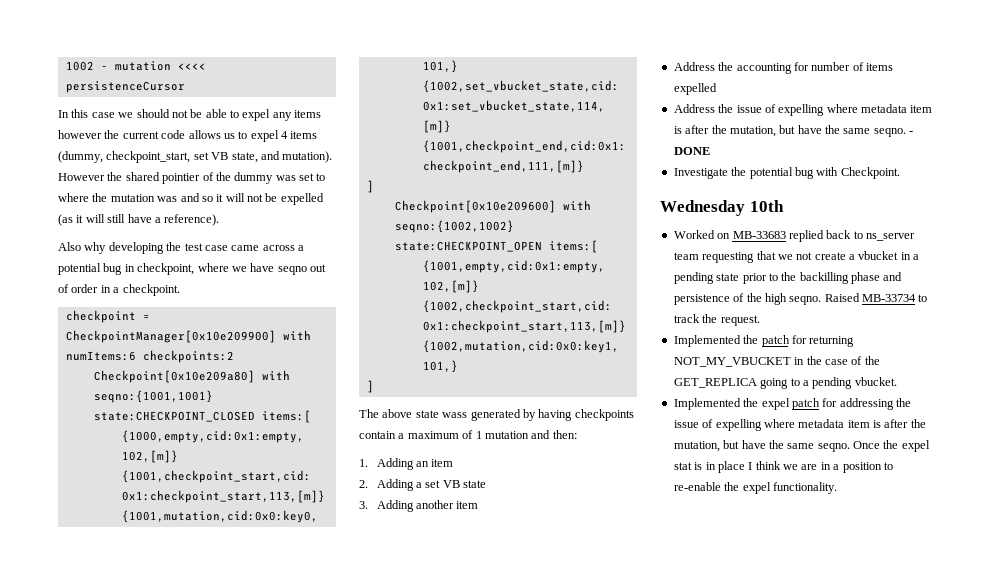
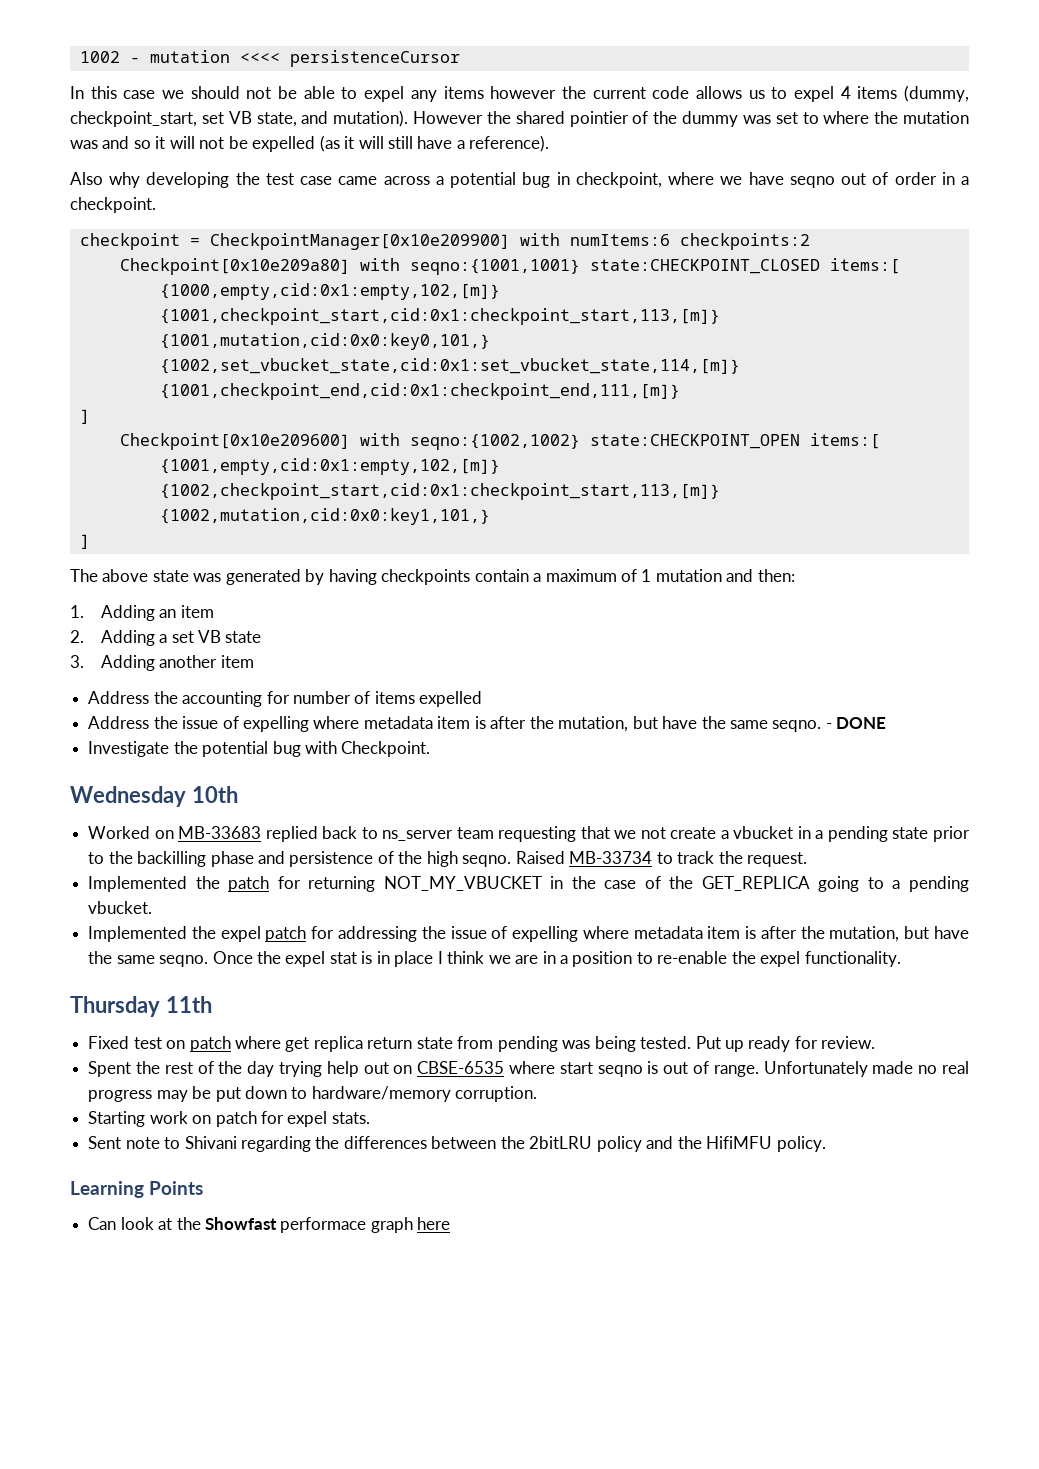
[442,412,468,418] wass -> [193,573,222,582] was
(837, 488) none -> [70,996,212,1017] [88,1036,876,1052] [88,1061,970,1077] [88,1086,538,1102] [88,1111,370,1127] [88,1136,826,1152] [70,1181,204,1198] [88,1217,451,1233] // Thursday 11th // Fixed test on patch where get replica return state from pending was being tested. Put up ready for review. // Spent the rest of the day trying help out on CBSE-6535 where start seqno is out of range. Unfortunately made no real progress may be put down to hardware/memory corruption. // Starting work on patch for expel stats. // Sent note to Shivani regarding the differences between the 2bitLRU policy and the HifiMFU policy. // Learning Points // Can look at the Showfast performace graph here

